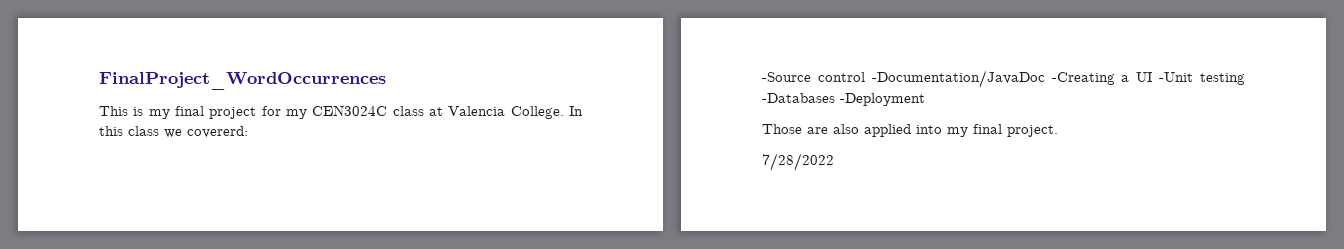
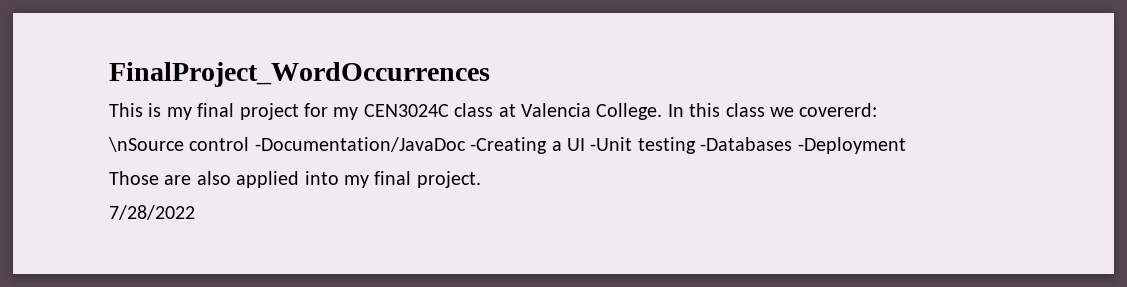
[762,72,811,82] -Source -> [108,137,184,152] \nSource

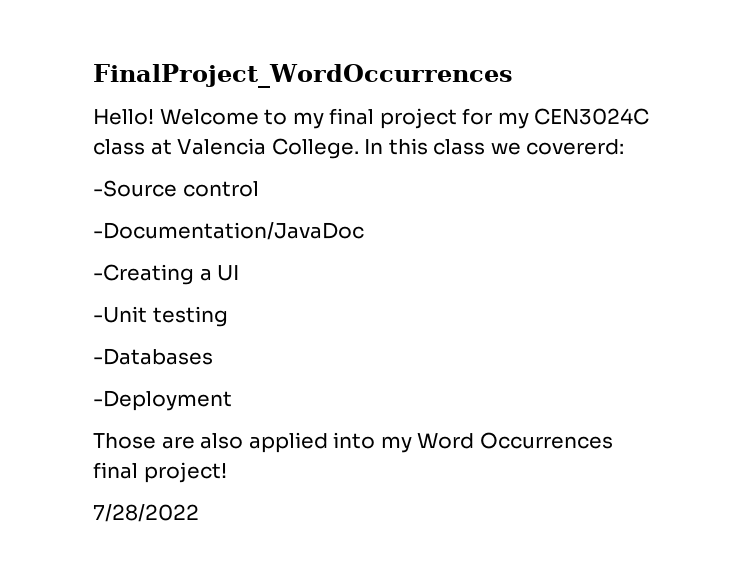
[109,103,162,117] This is -> [93,109,288,125] Hello! Welcome to
[108,137,184,152] \nSource -> [93,180,177,197] -Source
(250, 144) none -> (259, 189) //
(466, 144) none -> (364, 231) //
(585, 144) none -> (240, 273) //
(696, 145) none -> (228, 316) //
(793, 144) none -> (213, 356) //
[374,171,481,188] final project. -> [417,432,613,449] [93,462,227,483] Word Occurrences final project!

